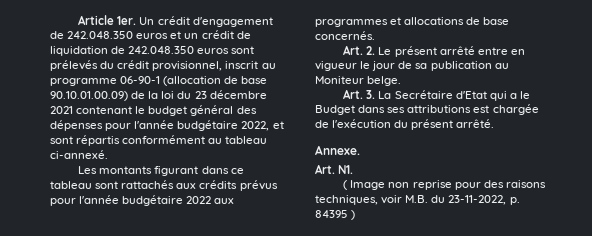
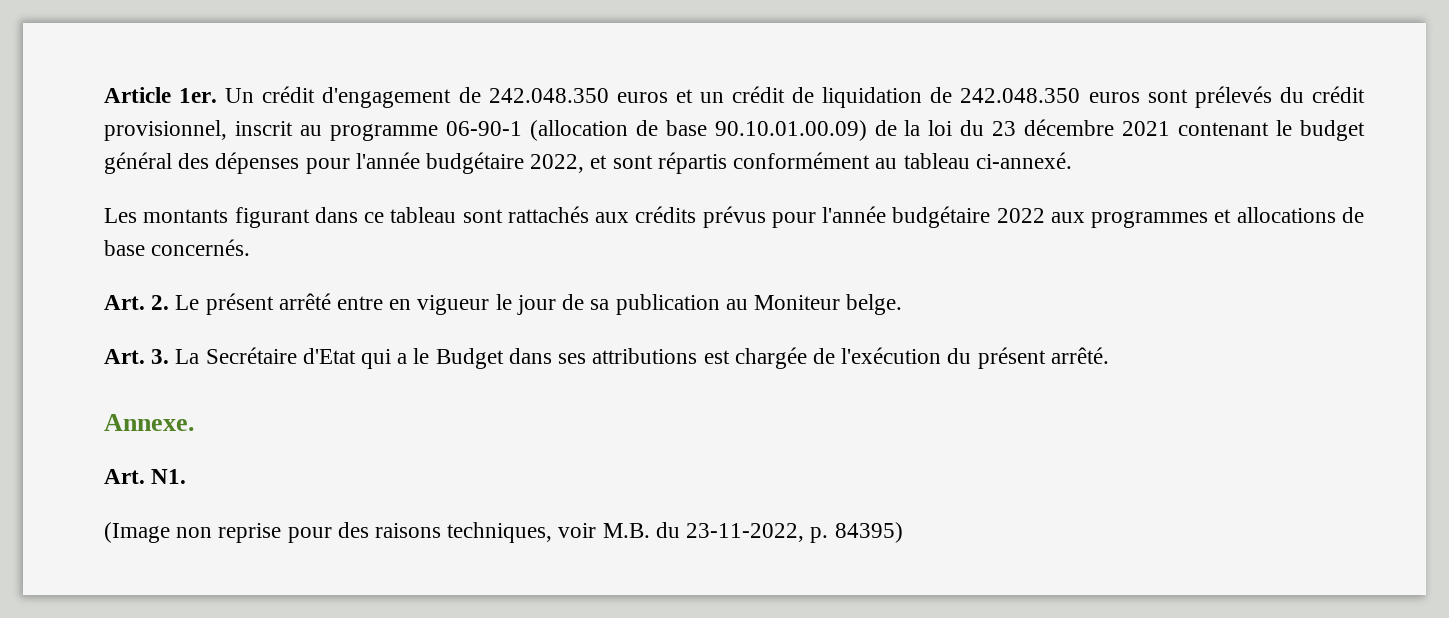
[343,180,386,190] ( Image -> [104,522,170,543] (Image
[315,210,356,220] 84395 ) -> [834,522,903,543] 84395)

